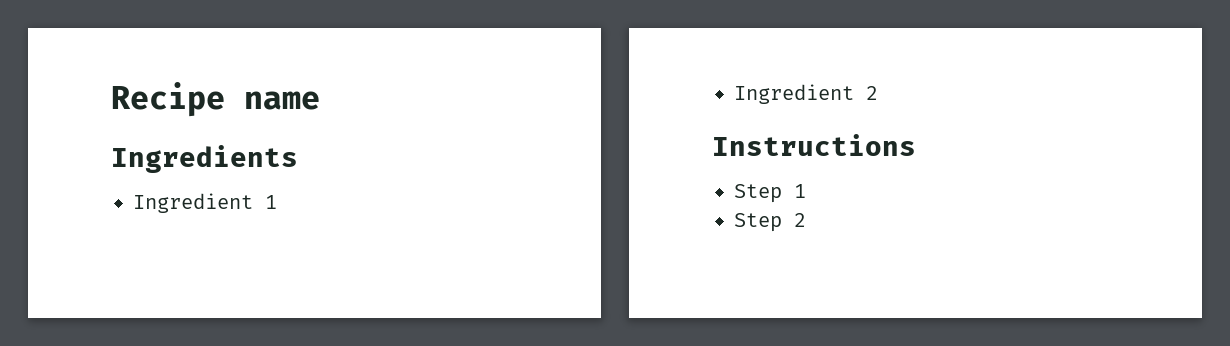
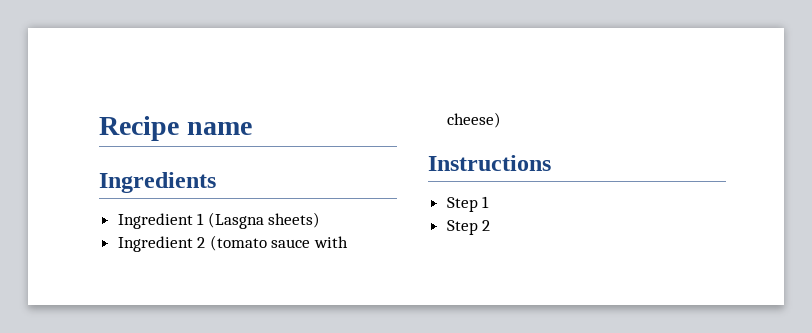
(277, 202) none -> [207,212,321,229] (Lasgna sheets)
(878, 93) none -> [209,235,349,251] [446,112,501,128] (tomato sauce with cheese)

